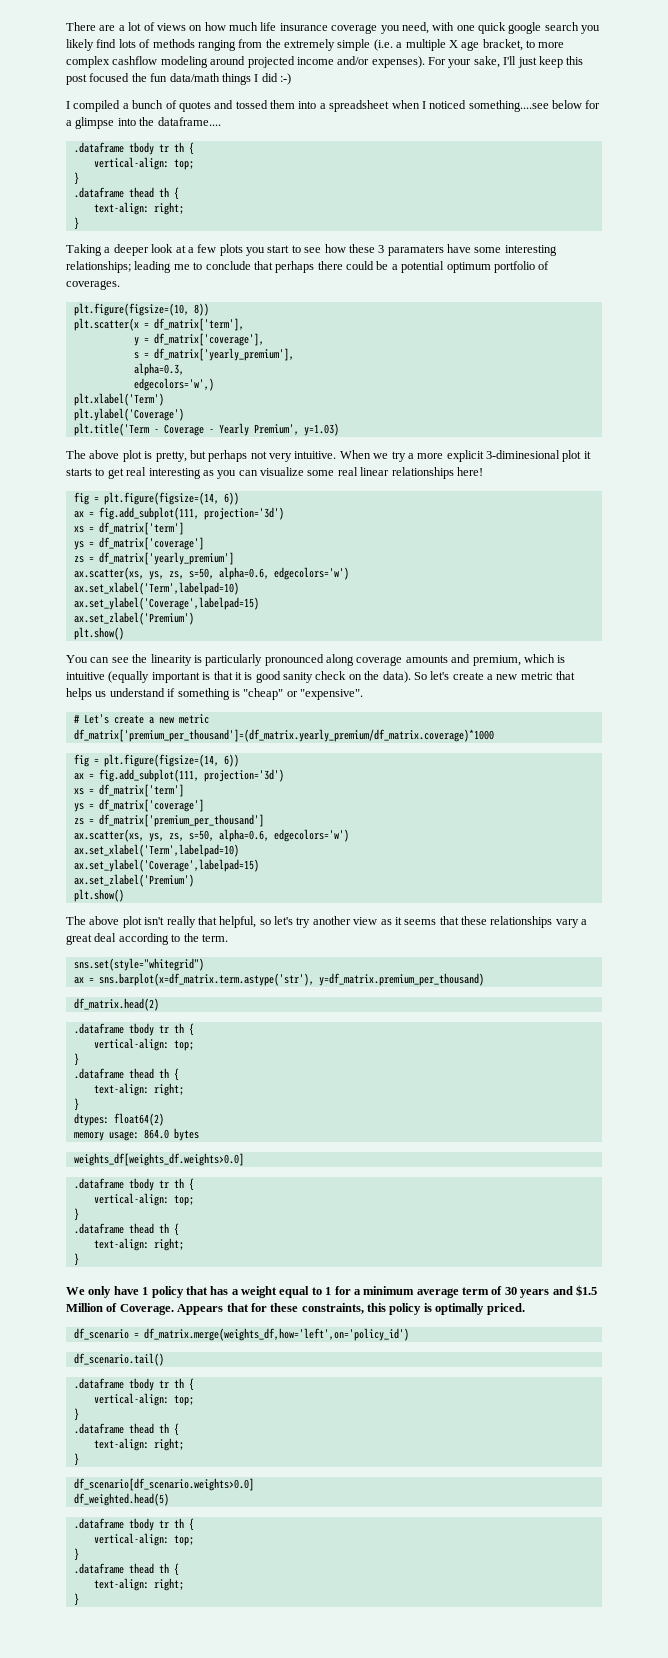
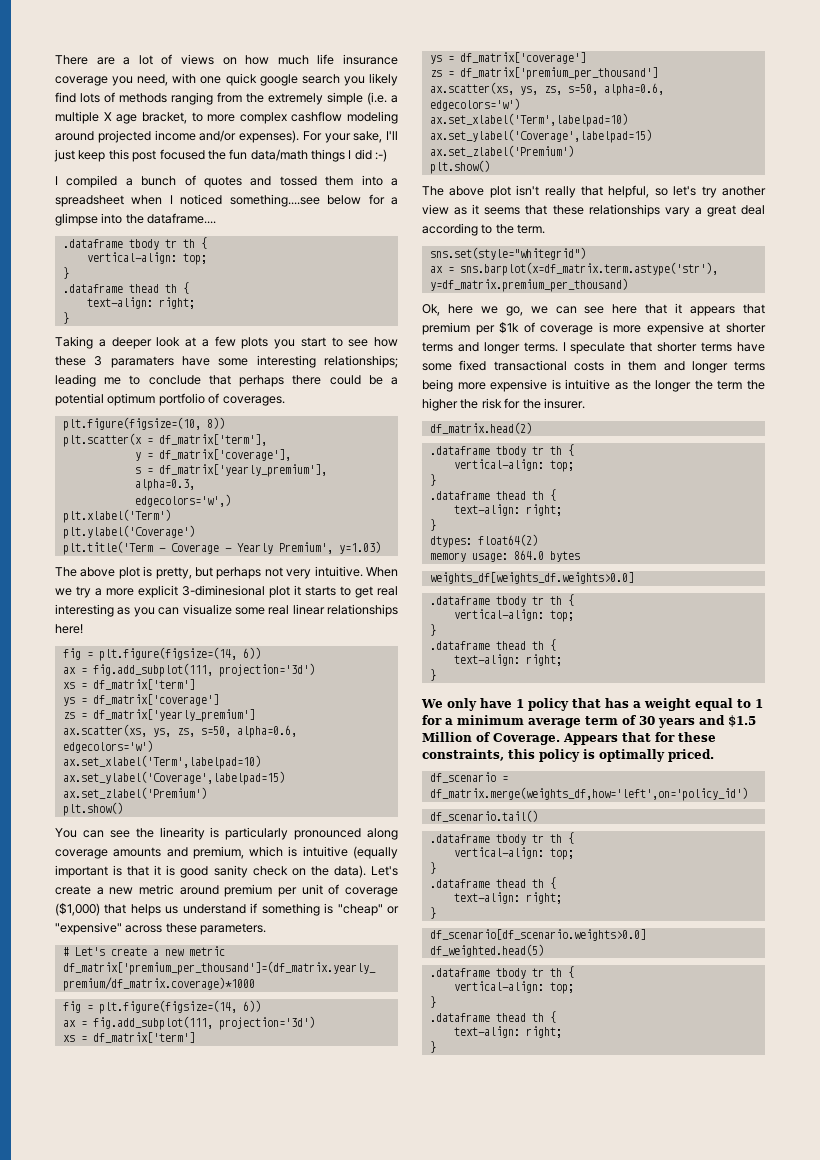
[413,671,553,680] So let's create a new metric -> [371,866,398,876] [55,884,398,897] [55,903,100,916] Let's create a new metric around premium per unit of coverage ($1,000)
[300,689,363,700] "expensive". -> [55,922,267,935] "expensive" across these parameters.
(484, 979) none -> [422,303,765,316] [422,322,766,335] [422,342,765,354] [422,360,765,373] [422,379,765,392] [422,398,585,411] // Ok, here we go, we can see here that it appears that premium per $1k of coverage is more expensive at shorter terms and longer terms. I speculate that shorter terms have some fixed transactional costs in them and longer terms being more expensive is intuitive as the longer the term the higher the risk for the insurer.

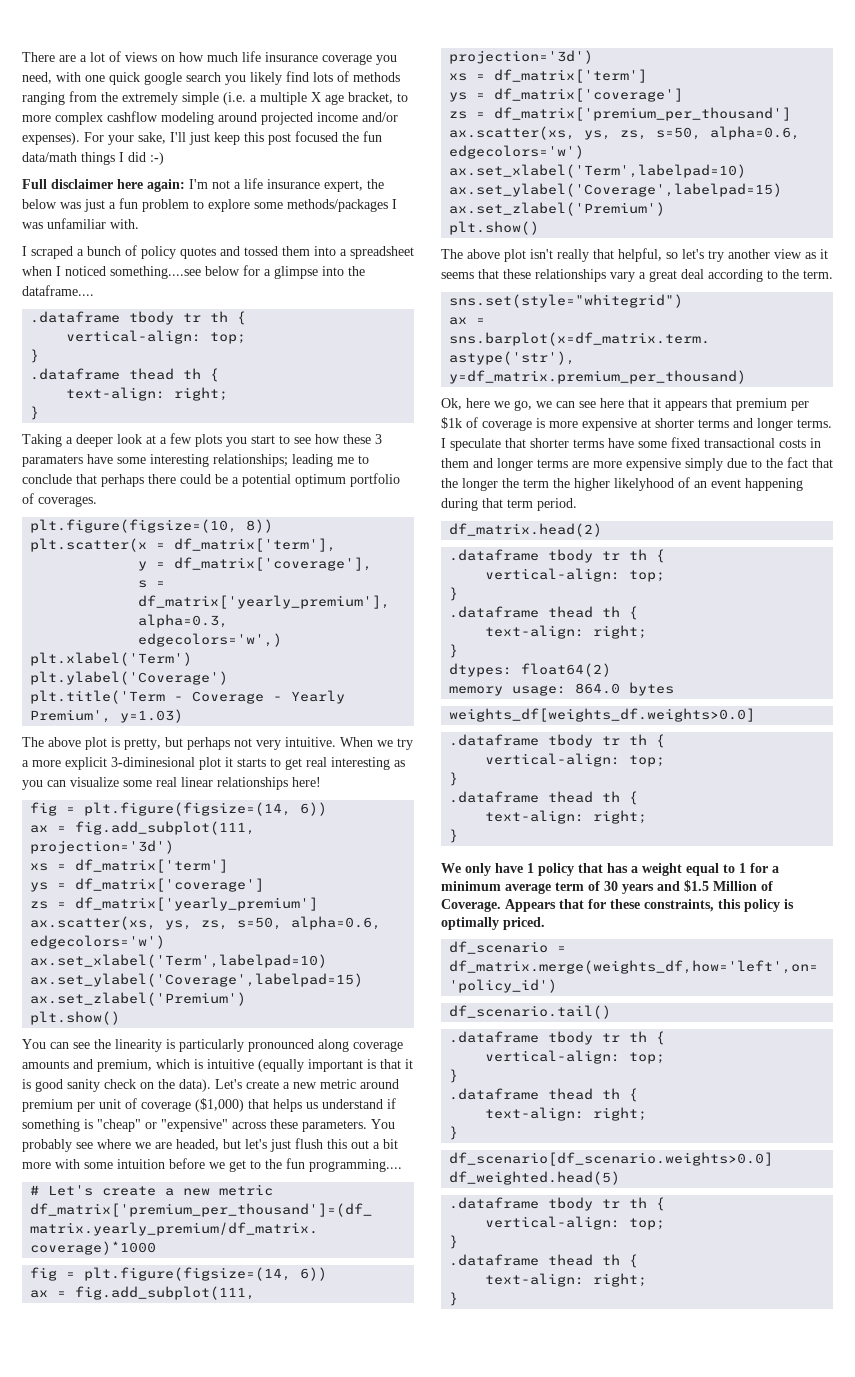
[55,175,118,188] I compiled -> [22,178,384,192] [22,198,397,212] [22,218,139,229] [22,246,73,259] Full disclaimer here again: I'm not a life insurance expert, the below was just a fun problem to explore some methods/packages I was unfamiliar with. // I scraped
(196, 180) none -> [141,246,176,259] policy
(267, 929) none -> [371,1119,395,1129] [22,1138,398,1152] [22,1158,402,1172] You probably see where we are headed, but let's just flush this out a bit more with some intuition before we get to the fun programming....
[422,379,628,392] being more expensive is intuitive as -> [572,457,833,471] are more expensive simply due to the fact that
[460,398,585,409] the risk for the insurer. -> [614,477,803,491] [441,498,577,511] likelyhood of an event happening during that term period.

